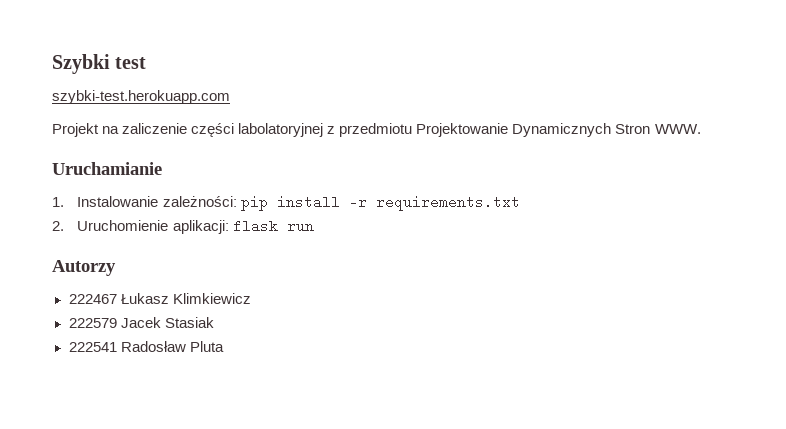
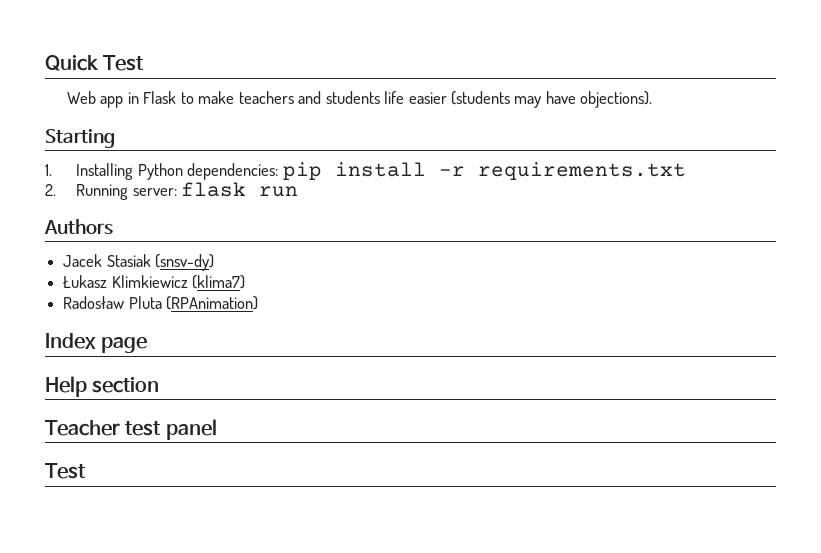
[52,54,147,74] [52,90,230,104] [52,123,701,137] [52,162,162,175] [52,196,237,207] Szybki test // szybki-test.herokuapp.com // Projekt na zaliczenie części labolatoryjnej z przedmiotu Projektowanie Dynamicznych Stron WWW. // Uruchamianie // 1. Instalowanie zależności: -> [45,55,145,71] [66,91,653,108] [45,129,115,148] [45,163,279,180] Quick Test // Web app in Flask to make teachers and students life easier (students may have objections). // Starting // 1. Installing Python dependencies:
[77,220,229,234] Uruchomienie aplikacji: -> [76,184,177,200] Running server:
[52,260,116,276] [68,293,251,304] [68,317,214,328] [68,341,224,352] Autorzy // 222467 Łukasz Klimkiewicz // 222579 Jacek Stasiak // 222541 Radosław Pluta -> [44,219,113,235] [63,254,215,271] [62,275,246,289] [63,296,259,310] [45,333,148,353] [45,376,160,397] [45,419,217,440] [45,463,86,479] Authors // Jacek Stasiak (snsv-dy) // Łukasz Klimkiewicz (klima7) // Radosław Pluta (RPAnimation) // Index page // Help section // Teacher test panel // Test

